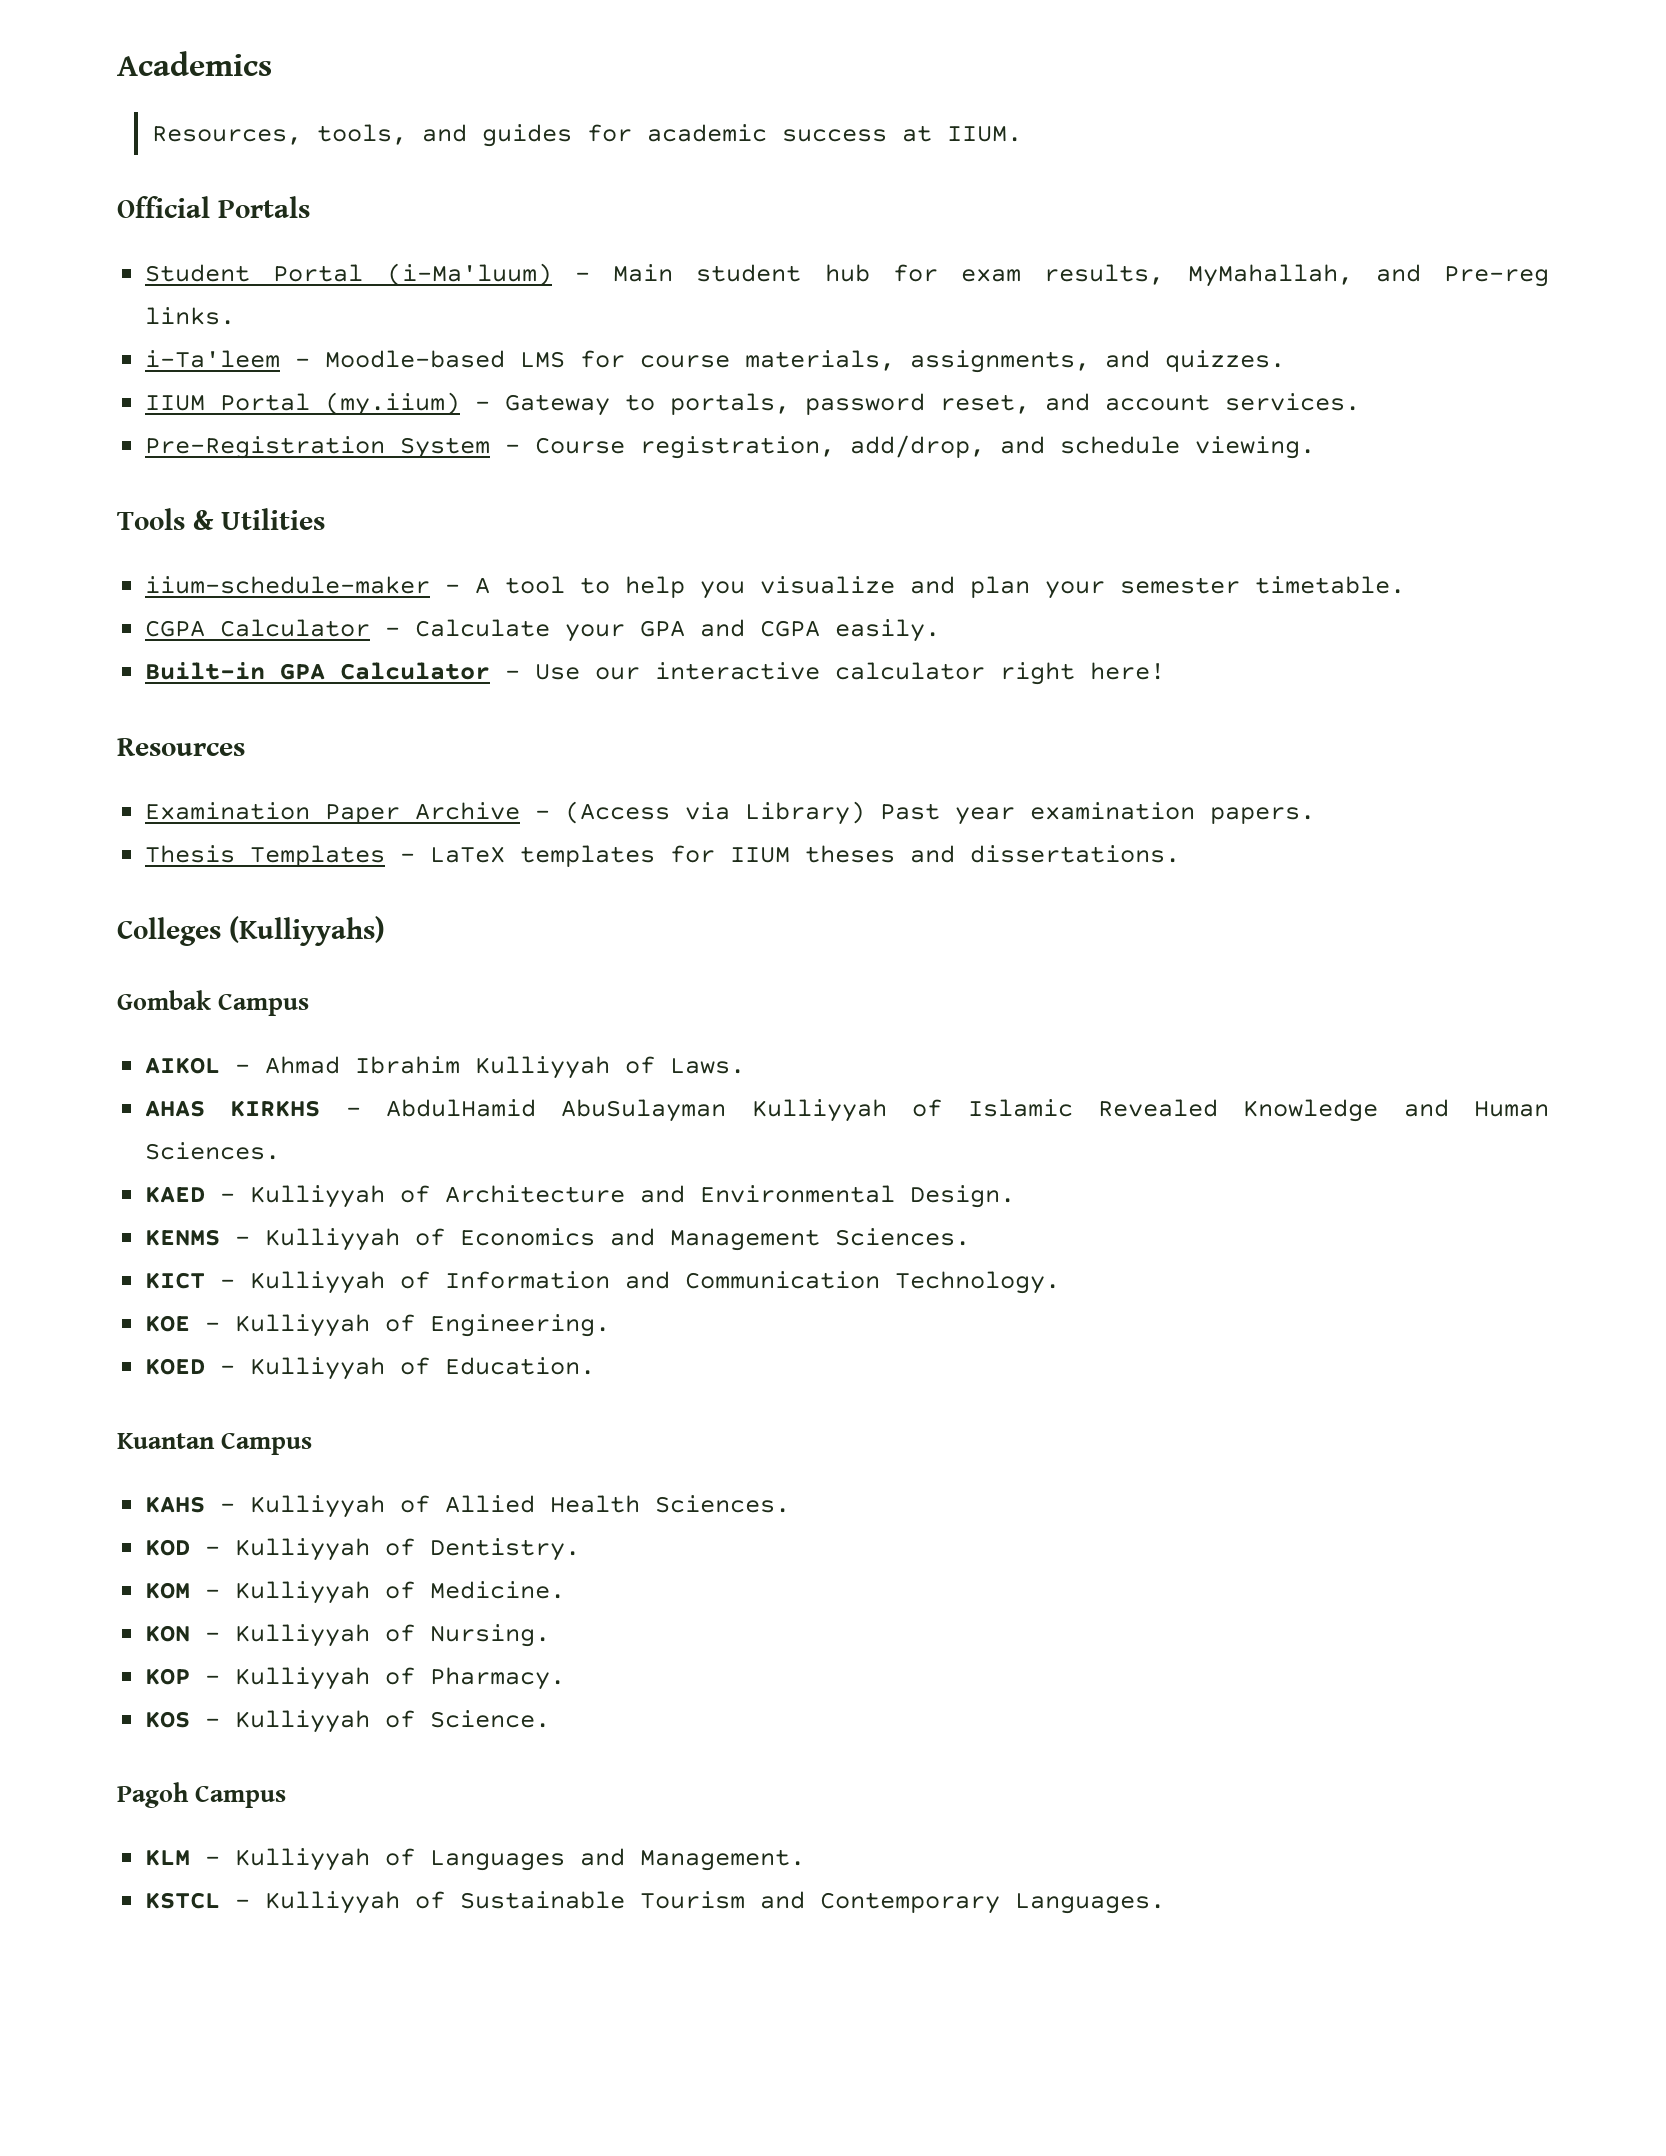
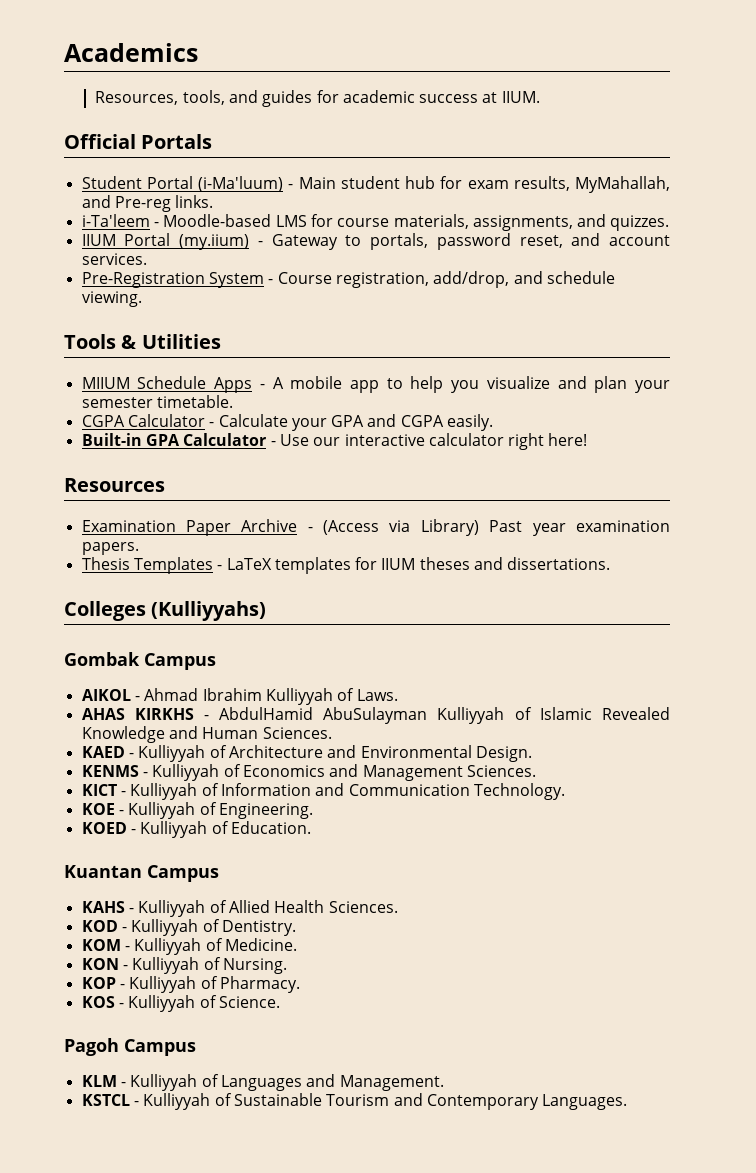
[145,576,566,594] iium-schedule-maker - A tool -> [81,376,379,393] MIIUM Schedule Apps - A mobile app

